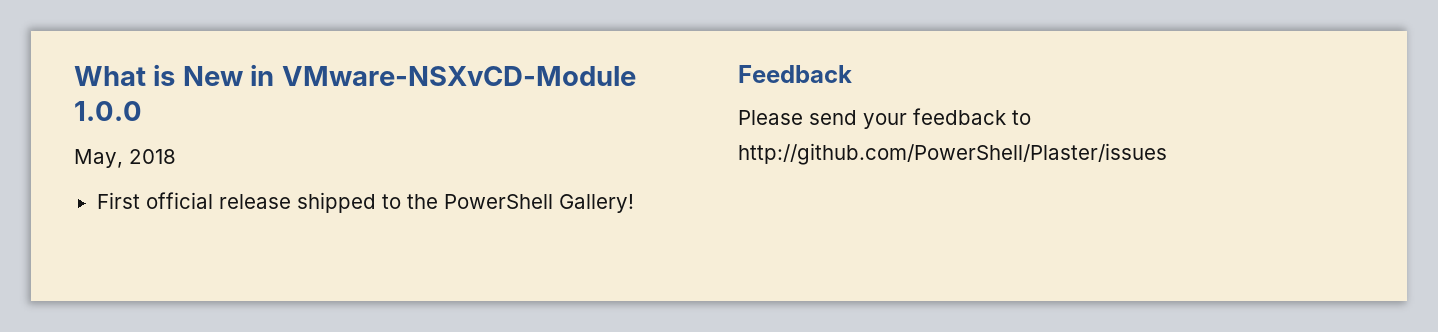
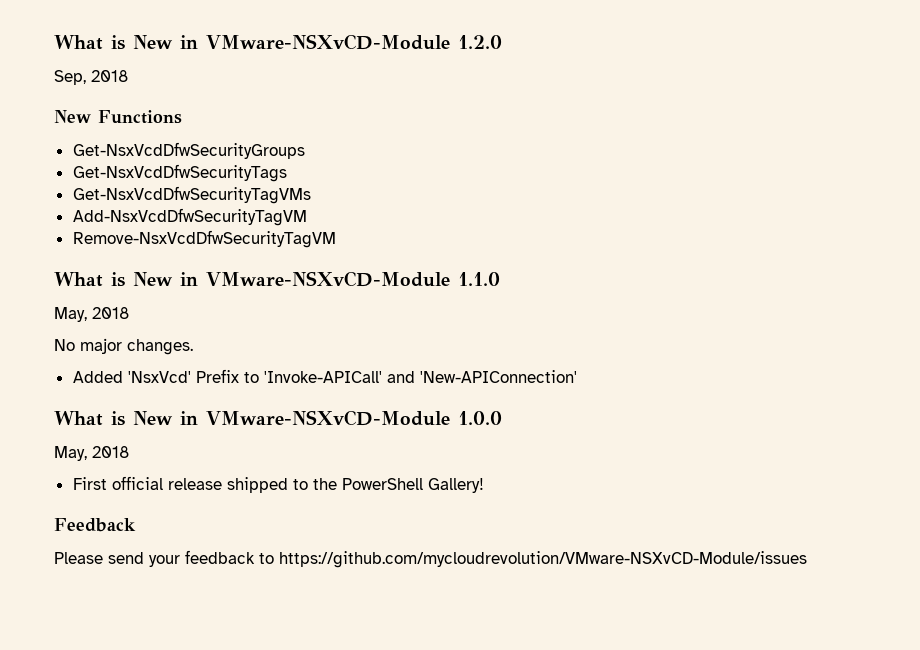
[74,64,636,86] What is New in VMware-NSXvCD-Module -> [54,34,502,50] [54,70,128,85] [54,110,182,124] [72,142,305,159] [72,164,287,182] [72,186,311,204] [72,208,307,226] [72,230,336,248] [54,271,500,287] [54,307,129,322] [54,338,193,355] [72,369,577,383] [54,410,450,426] What is New in VMware-NSXvCD-Module 1.2.0 // Sep, 2018 // New Functions // Get-NsxVcdDfwSecurityGroups // Get-NsxVcdDfwSecurityTags // Get-NsxVcdDfwSecurityTagVMs // Add-NsxVcdDfwSecurityTagVM // Remove-NsxVcdDfwSecurityTagVM // What is New in VMware-NSXvCD-Module 1.1.0 // May, 2018 // No major changes. // Added 'NsxVcd' Prefix to 'Invoke-APICall' and 'New-APIConnection' // What is New in VMware-NSXvCD-Module
[738,143,1167,165] http://github.com/PowerShell/Plaster/issues -> [279,551,807,568] https://github.com/mycloudrevolution/VMware-NSXvCD-Module/issues

